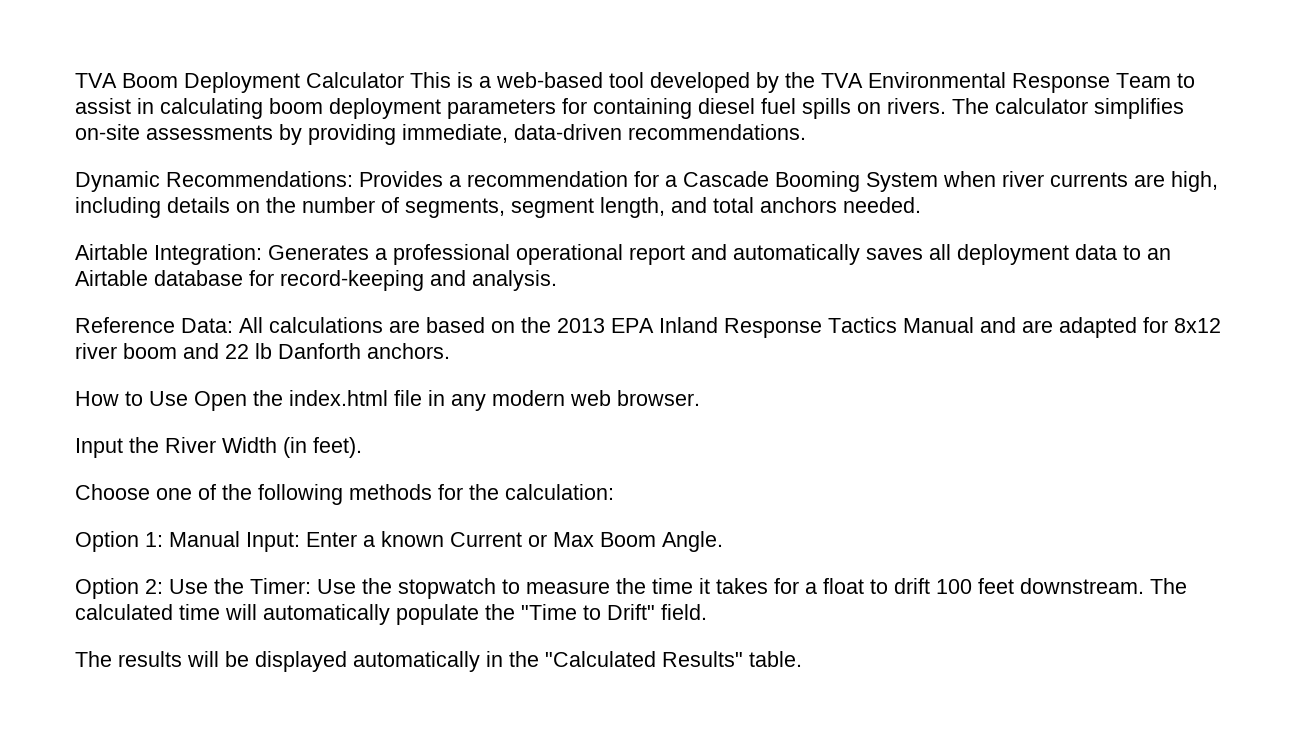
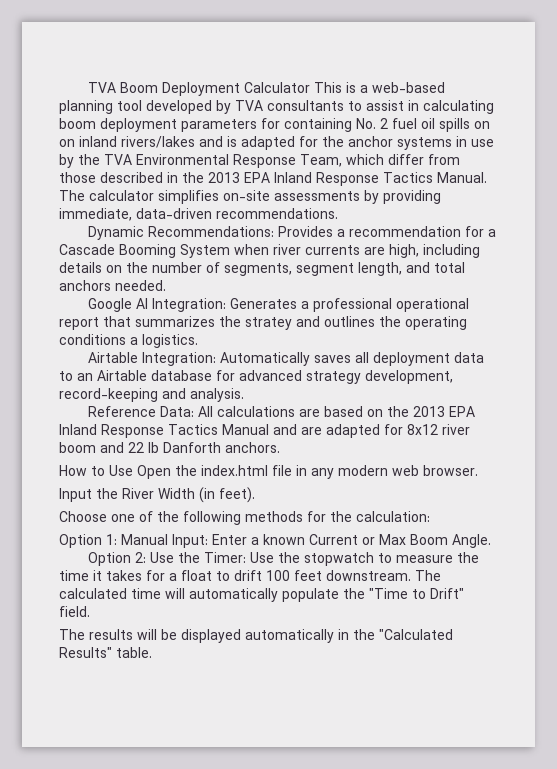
(603, 80) none -> [59,100,113,114] planning
[785,72,1171,93] the TVA Environmental Response Team -> [235,100,344,111] TVA consultants
[698,98,946,119] diesel fuel spills on rivers. -> [356,118,490,132] [59,136,494,150] [59,154,460,168] [59,172,487,186] No. 2 fuel oil spills on on inland rivers/lakes and is adapted for the anchor systems in use by the TVA Environmental Response Team, which differ from those described in the 2013 EPA Inland Response Tactics Manual.
[75,244,148,260] Airtable -> [88,298,149,312] Google AI
[691,244,860,265] and automatically -> [103,316,467,330] [59,334,198,348] [88,352,311,366] that summarizes the stratey and outlines the operating conditions a logistics. // Airtable Integration: Automatically
(274, 278) none -> [239,370,453,384] advanced strategy development,

